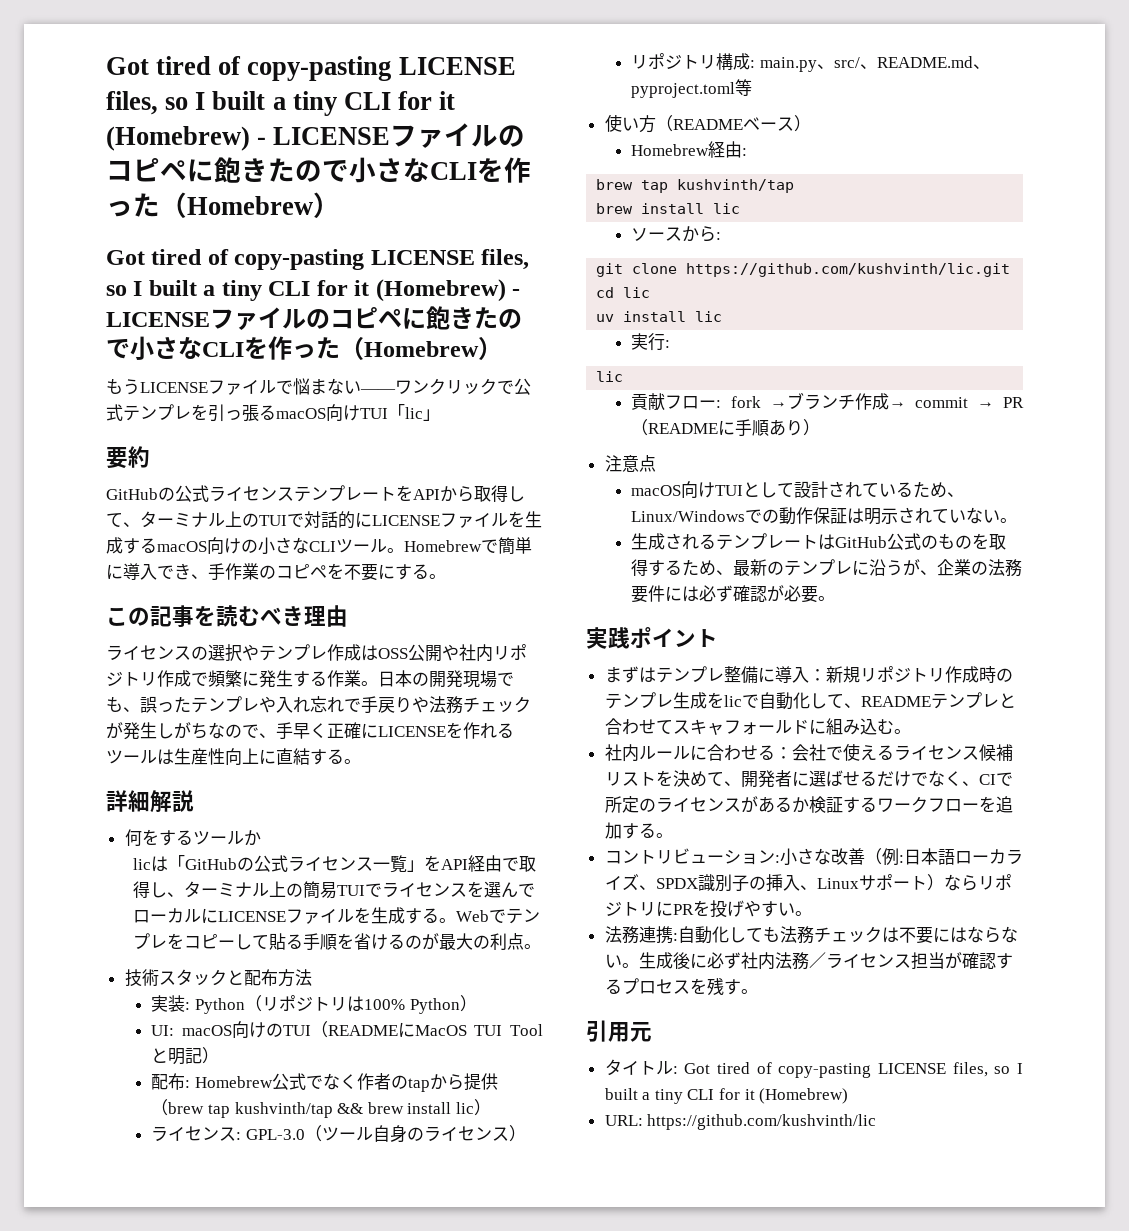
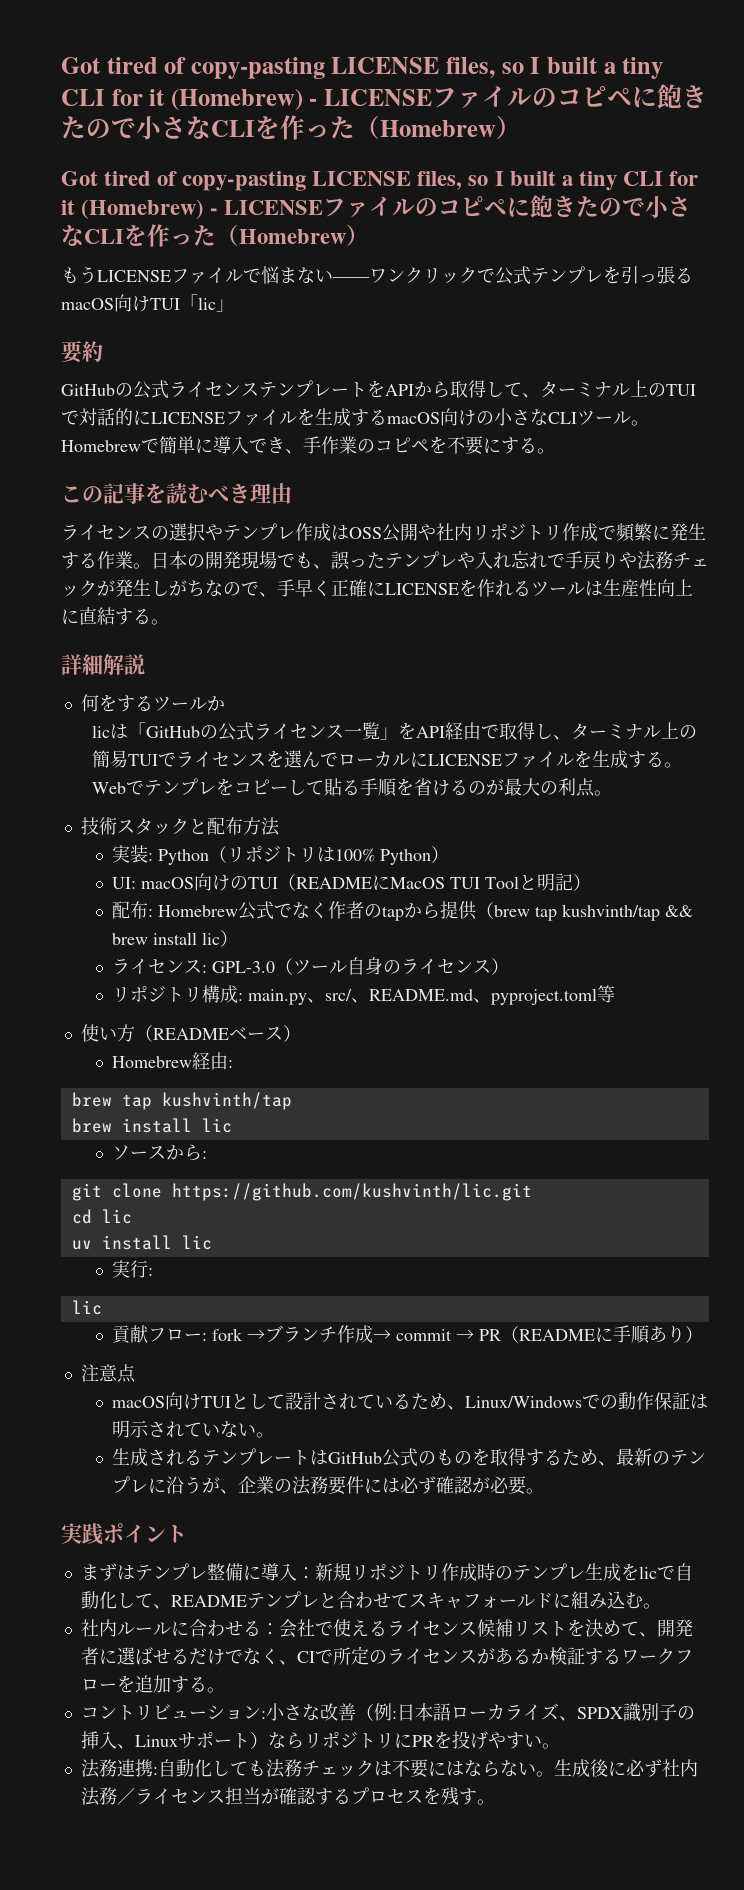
[586,1020,652,1042] [604,1059,1024,1078] [604,1088,849,1104] [604,1114,877,1130] // 引用元 // タイトル: Got tired of copy-pasting LICENSE files, so I built a tiny CLI for it (Homebrew) // URL: https://github.com/kushvinth/lic -> (495, 1802) none

